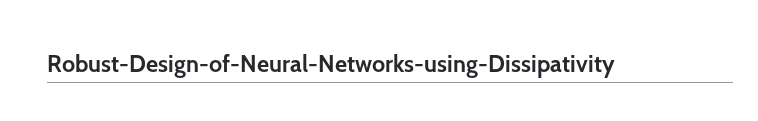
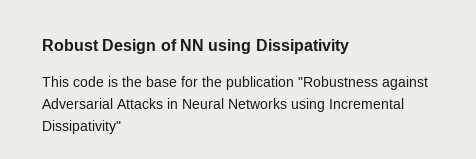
[47,54,615,78] Robust-Design-of-Neural-Networks-using-Dissipativity -> [42,39,349,54] [42,76,428,90] [42,98,404,112] [42,120,121,134] Robust Design of NN using Dissipativity // This code is the base for the publication "Robustness against Adversarial Attacks in Neural Networks using Incremental Dissipativity"

